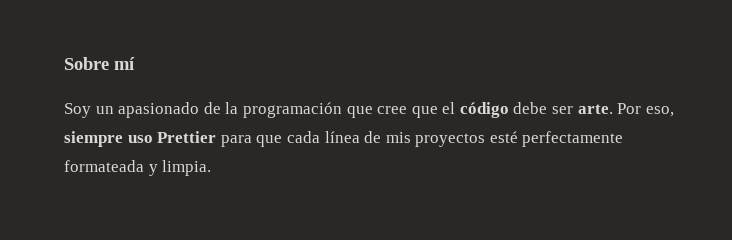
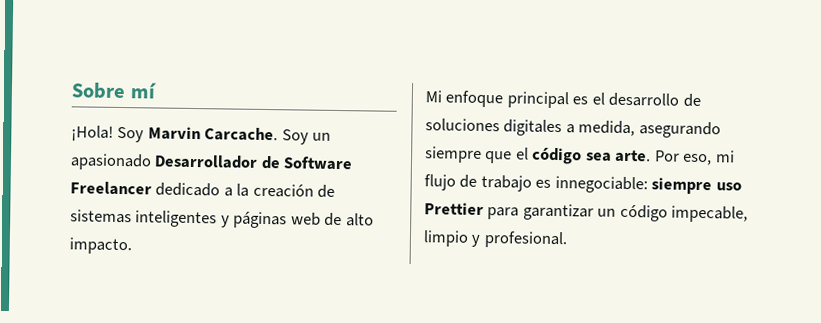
[64,102,408,118] Soy un apasionado de la programación que cree -> [71,125,332,145] [70,153,354,171] [70,181,336,198] [70,209,374,229] [69,237,132,255] [425,90,701,109] [425,118,721,139] [424,146,482,163] ¡Hola! Soy Marvin Carcache. Soy un apasionado Desarrollador de Software Freelancer dedicado a la creación de sistemas inteligentes y páginas web de alto impacto. // Mi enfoque principal es el desarrollo de soluciones digitales a medida, asegurando siempre
[513,102,574,114] debe ser -> [585,152,612,162] sea
[64,131,624,147] [64,160,212,176] siempre uso Prettier para que cada línea de mis proyectos esté perfectamente formateada y limpia. -> [715,150,735,163] [424,174,742,195] [424,202,749,223] [423,230,568,249] mi flujo de trabajo es innegociable: siempre uso Prettier para garantizar un código impecable, limpio y profesional.

